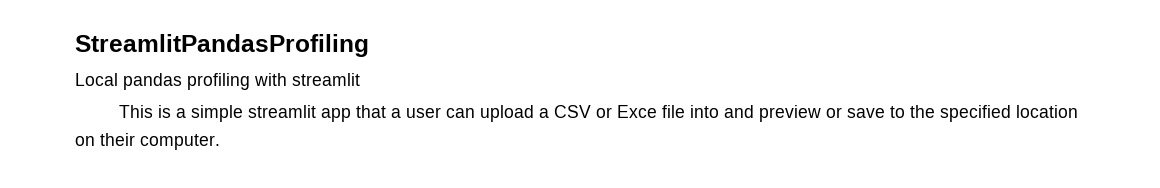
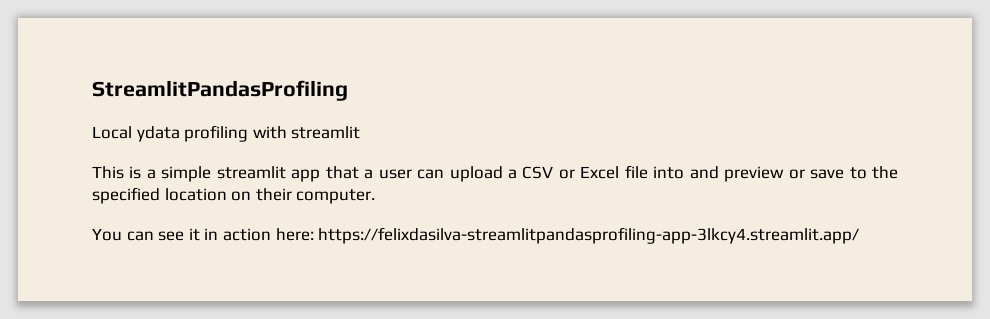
[123,73,182,90] pandas -> [136,126,180,142] ydata
[616,105,657,118] Exce -> [580,166,620,179] Excel
(220, 142) none -> [92,227,860,244] // You can see it in action here: https://felixdasilva-streamlitpandasprofiling-app-3lkcy4.streamlit.app/

